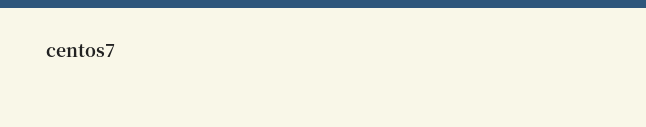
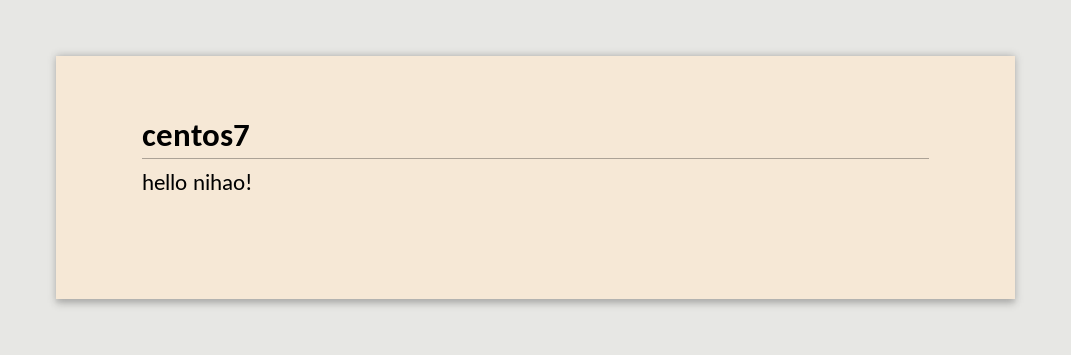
(115, 50) none -> [142,174,253,190] // hello nihao!

